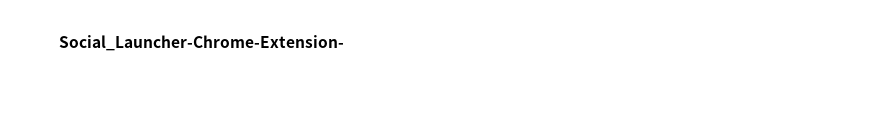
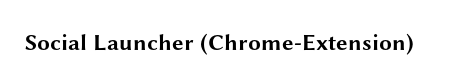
[59,35,344,51] Social_Launcher-Chrome-Extension- -> [25,33,415,55] Social Launcher (Chrome-Extension)

